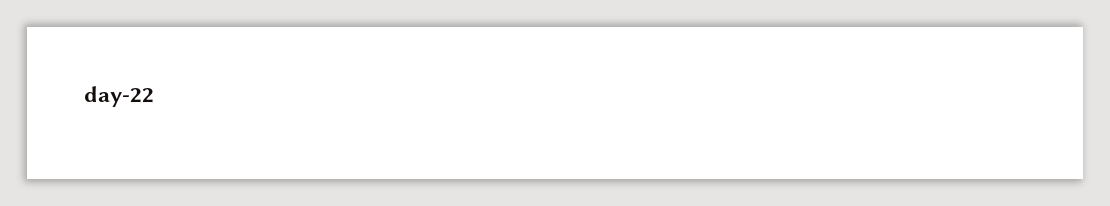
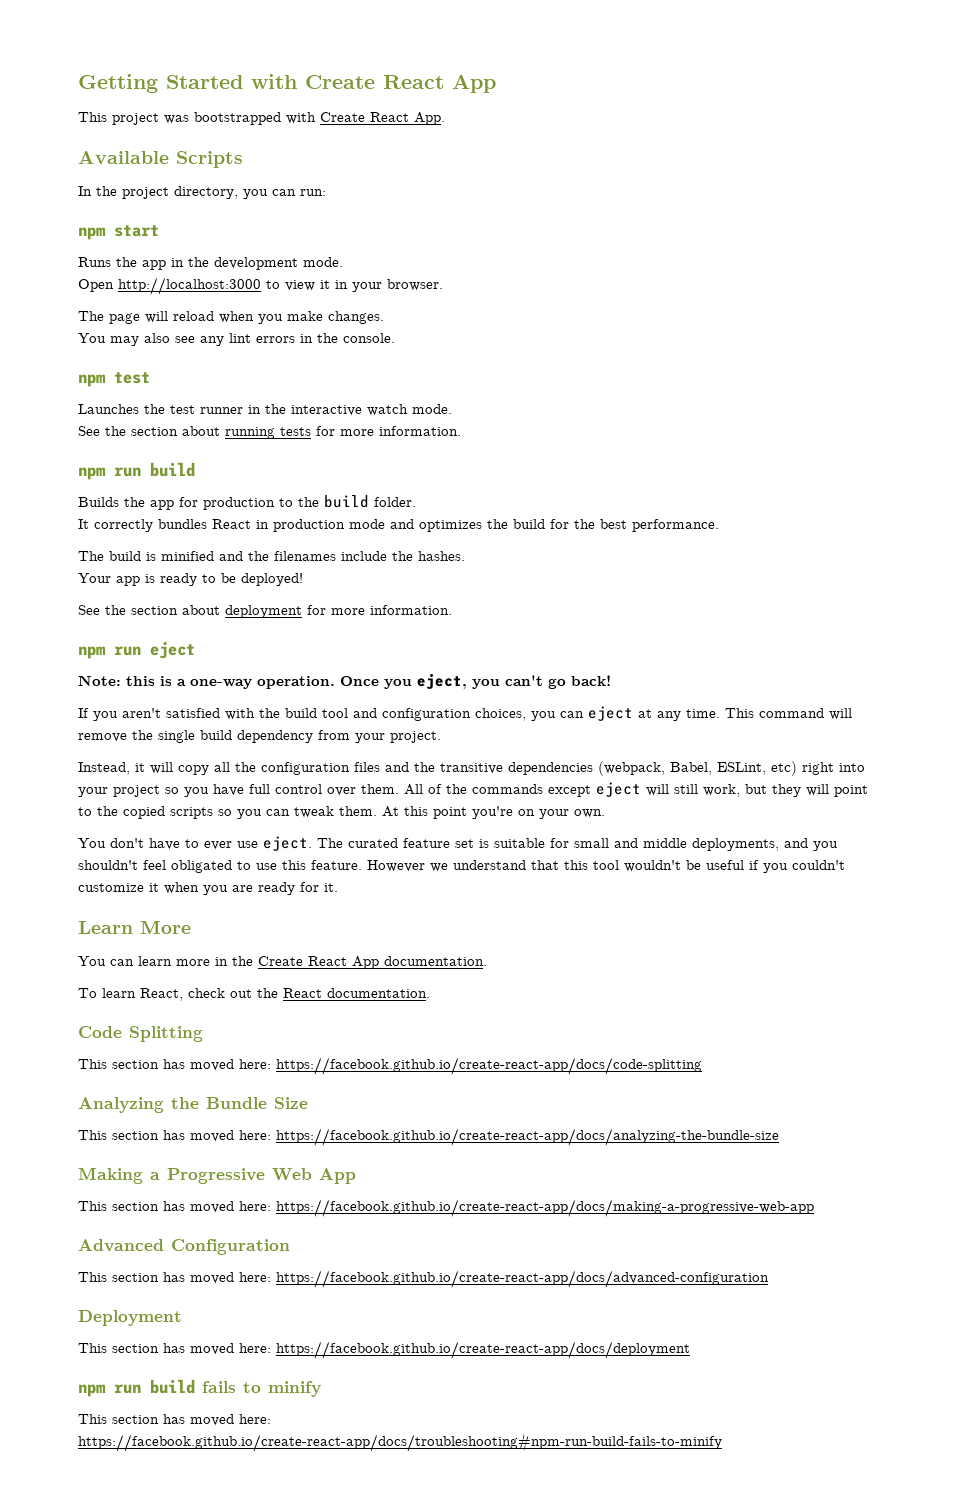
[84,86,154,107] day-22 -> [78,74,496,93] [78,112,445,125] [78,151,243,168] [78,186,326,199] [78,225,159,240] [78,257,343,270] [78,277,443,295] [78,311,384,324] [78,333,395,346] [78,372,150,387] [78,404,452,416] [78,426,461,439] [78,462,195,480] [78,495,416,510] [78,519,719,532] [78,551,465,561] [78,573,303,586] [78,605,452,618] [78,641,195,659] [78,674,611,689] [78,706,852,721] [78,730,441,743] [78,761,865,776] [78,782,868,797] [78,806,605,819] [78,836,838,851] [78,860,845,873] [78,882,338,895] [78,920,191,934] [78,956,487,969] [78,988,430,1001] [78,1026,203,1042] [78,1057,702,1075] [78,1097,308,1113] [78,1128,779,1146] [78,1167,356,1184] [78,1199,814,1217] [78,1239,290,1255] [78,1270,769,1288] [78,1310,182,1326] [78,1341,690,1359] [78,1379,321,1397] [78,1414,271,1426] [78,1433,722,1452] Getting Started with Create React App // This project was bootstrapped with Create React App. // Available Scripts // In the project directory, you can run: // npm start // Runs the app in the development mode. // Open http://localhost:3000 to view it in your browser. // The page will reload when you make changes. // You may also see any lint errors in the console. // npm test // Launches the test runner in the interactive watch mode. // See the section about running tests for more information. // npm run build // Builds the app for production to the build folder. // It correctly bundles React in production mode and optimizes the build for the best performance. // The build is minified and the filenames include the hashes. // Your app is ready to be deployed! // See the section about deployment for more information. // npm run eject // Note: this is a one-way operation. Once you eject, you can't go back! // If you aren't satisfied with the build tool and configuration choices, you can eject at any time. This command will remove the single build dependency from your project. // Instead, it will copy all the configuration files and the transitive dependencies (webpack, Babel, ESLint, etc) right into your project so you have full control over them. All of the commands except eject will still work, but they will point to the copied scripts so you can tweak them. At this point you're on your own. // You don't have to ever use eject. The curated feature set is suitable for small and middle deployments, and you shouldn't feel obligated to use this feature. However we understand that this tool wouldn't be useful if you couldn't customize it when you are ready for it. // Learn More // You can learn more in the Create React App documentation. // To learn React, check out the React documentation. // Code Splitting // This section has moved here: https://facebook.github.io/create-react-app/docs/code-splitting // Analyzing the Bundle Size // This section has moved here: https://facebook.github.io/create-react-app/docs/analyzing-the-bundle-size // Making a Progressive Web App // This section has moved here: https://facebook.github.io/create-react-app/docs/making-a-progressive-web-app // Advanced Configuration // This section has moved here: https://facebook.github.io/create-react-app/docs/advanced-configuration // Deployment // This section has moved here: https://facebook.github.io/create-react-app/docs/deployment // npm run build fails to minify // This section has moved here: https://facebook.github.io/create-react-app/docs/troubleshooting#npm-run-build-fails-to-minify

